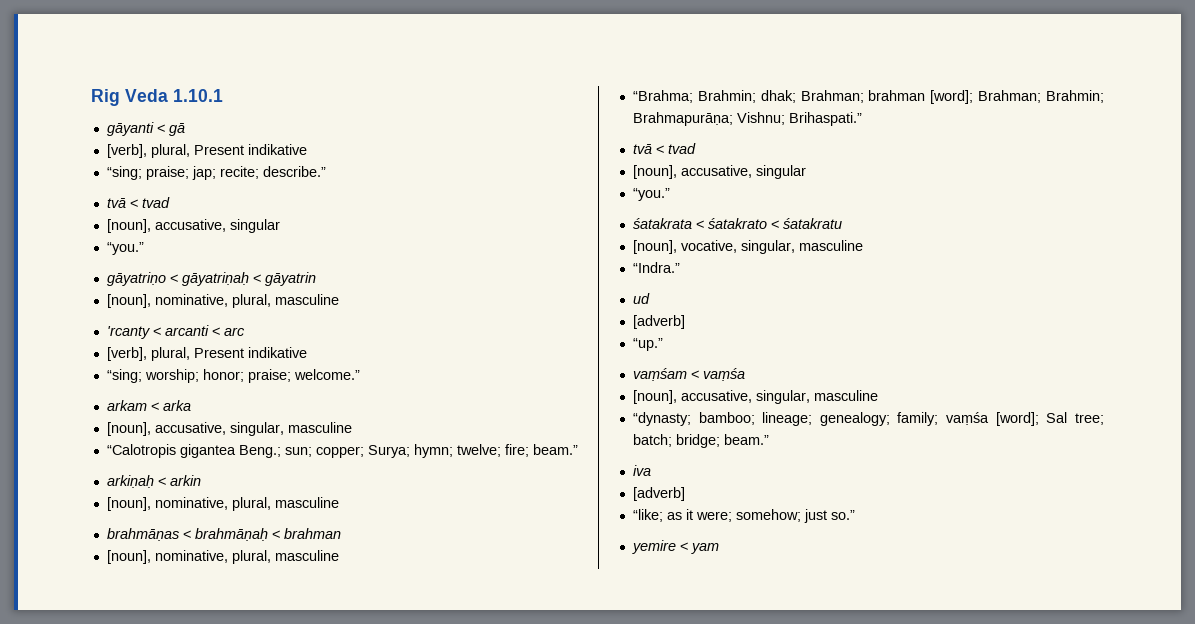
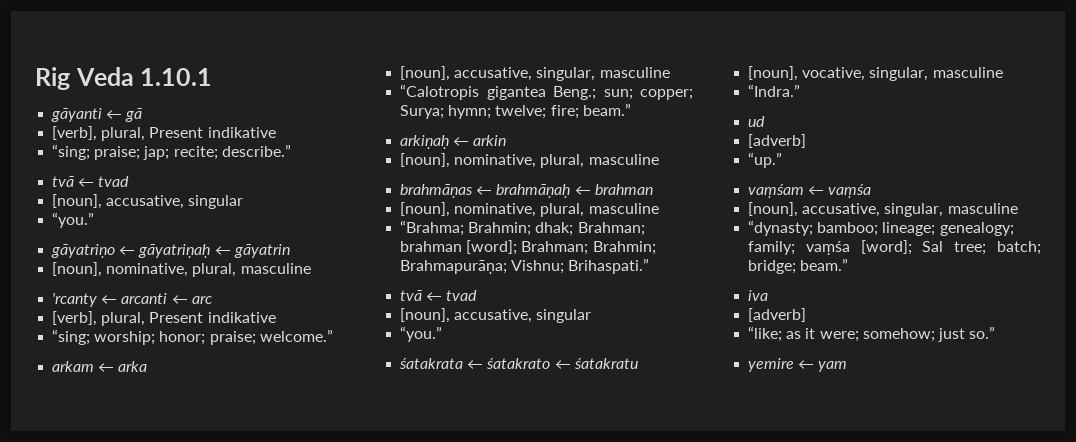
[156,124,165,133] < -> [106,110,123,119] ←
[129,199,138,208] < -> [78,178,95,187] ←
[169,272,261,286] < gāyatriṇaḥ < -> [119,244,231,258] ← gāyatriṇaḥ ←
[152,325,220,336] < arcanti < -> [101,293,188,304] ← arcanti ←
[150,402,159,411] < -> [98,363,115,372] ←
[157,477,166,486] < -> [453,137,470,146] ←
[182,528,280,541] < brahmāṇaḥ < -> [476,184,591,198] ← brahmāṇaḥ ←
[655,145,664,154] < -> [426,292,443,301] ←
[695,218,779,229] < śatakrato < -> [467,358,571,369] ← śatakrato ←
[690,370,699,379] < -> [808,186,825,195] ←
[679,542,688,551] < -> [798,360,815,369] ←

